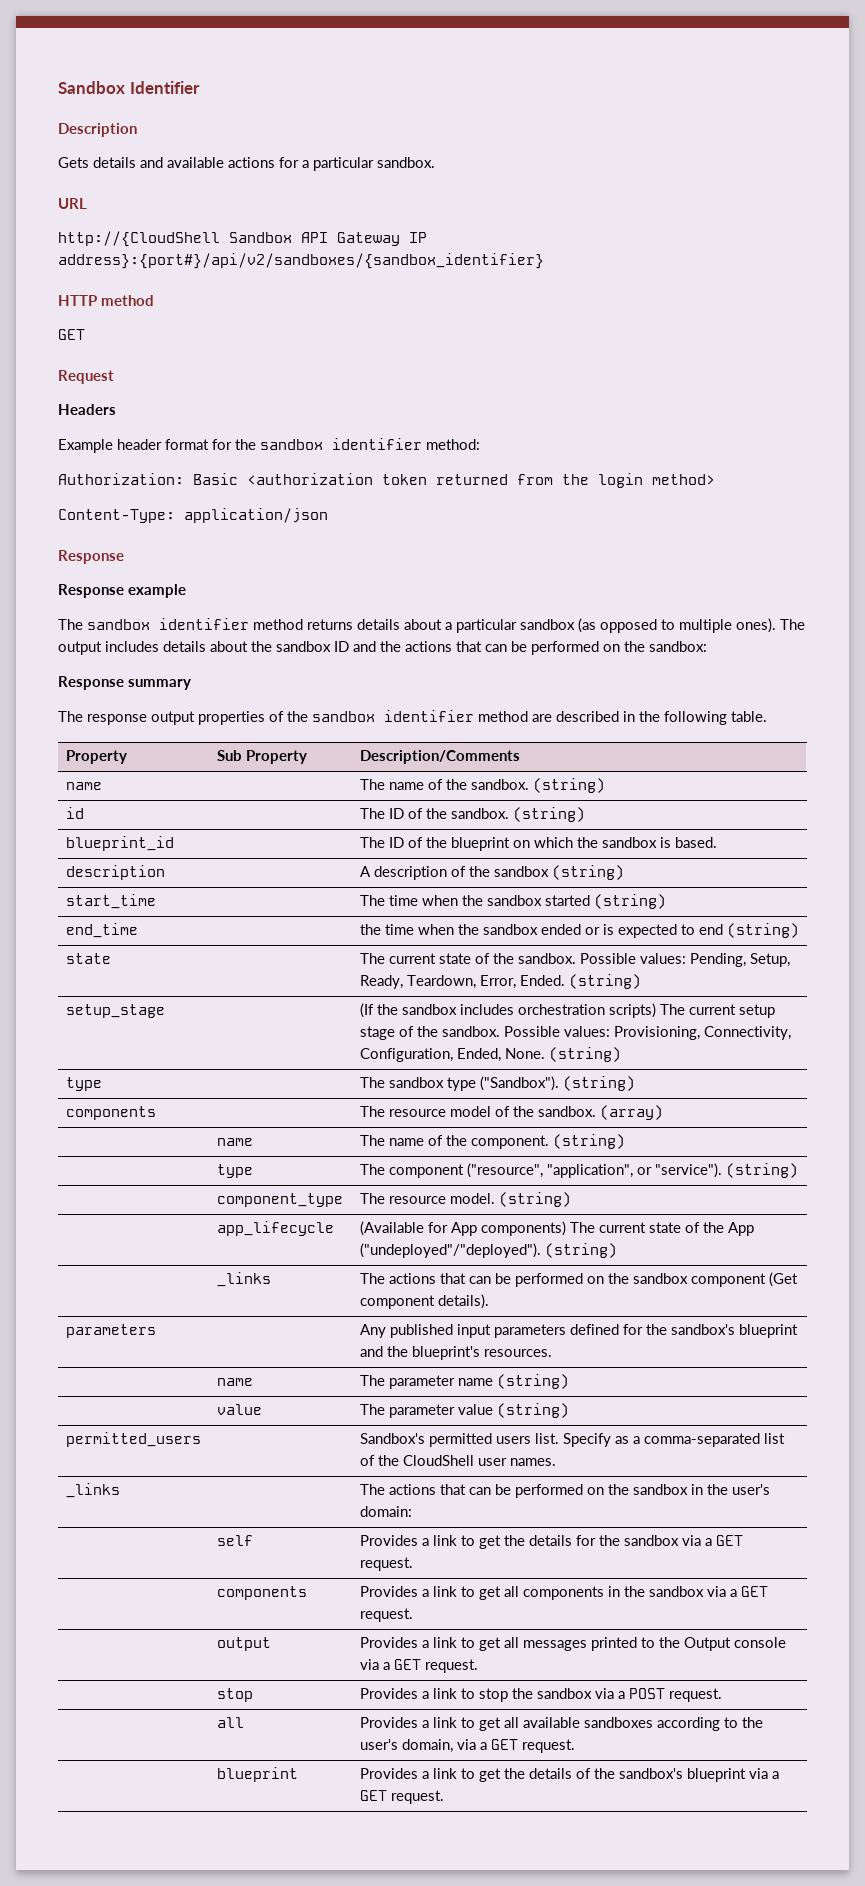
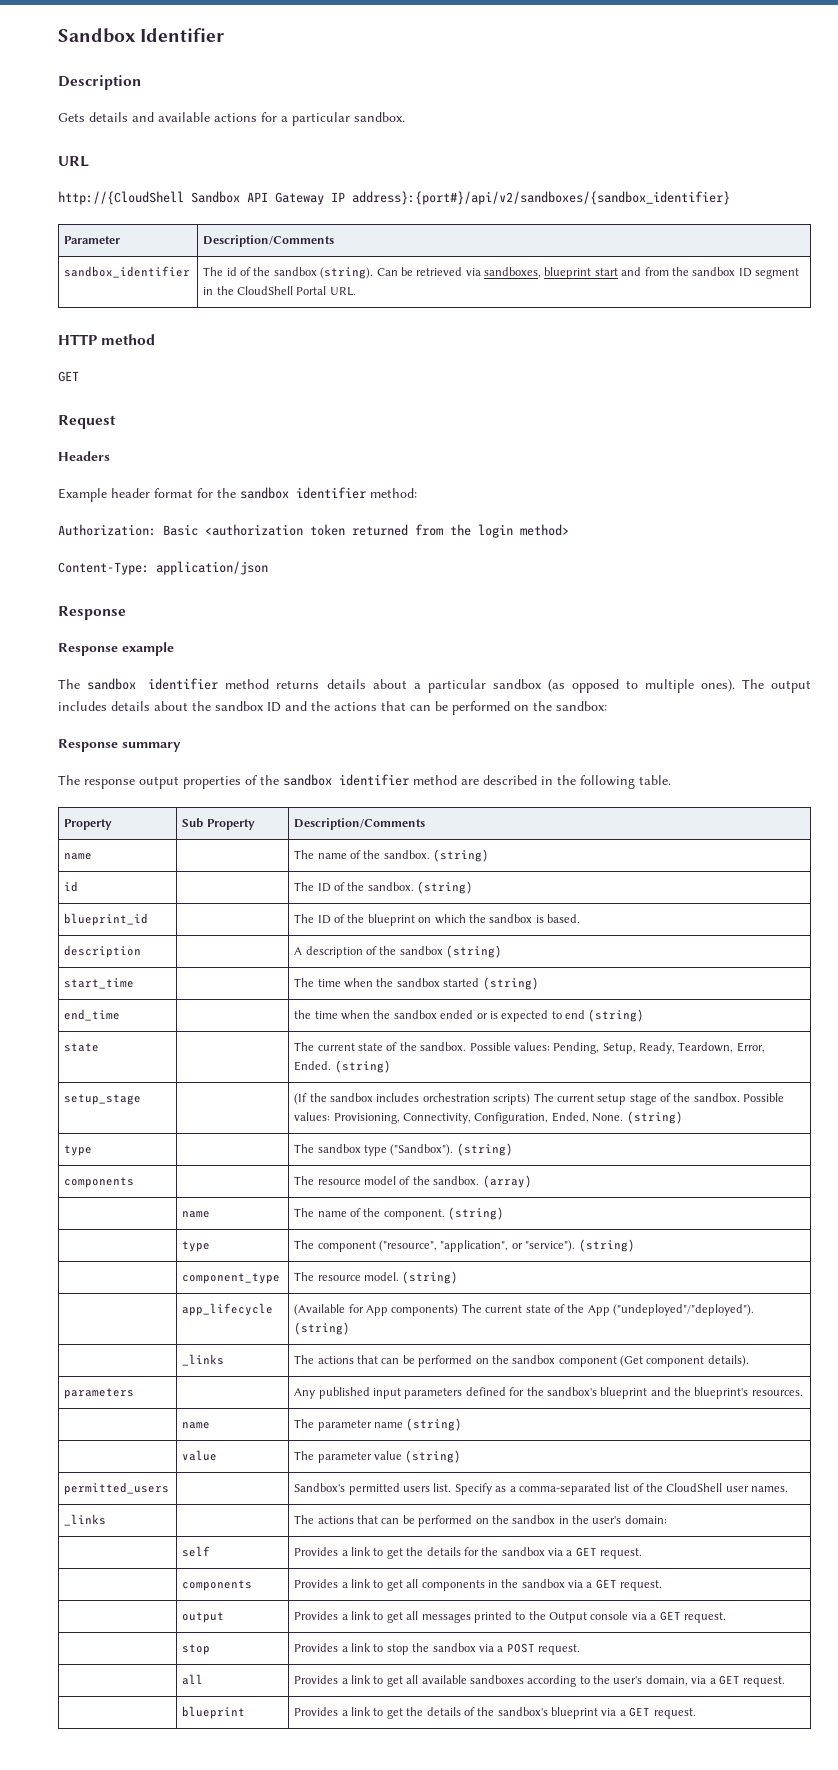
(544, 261) none -> [64,236,121,244] [203,235,335,247] [64,266,191,278] [203,267,800,279] [203,286,356,296] // Parameter | Description/Comments // sandbox_identifier | The id of the sandbox (string). Can be retrieved via sandboxes, blueprint start and from the sandbox ID segment in the CloudShell Portal URL.

